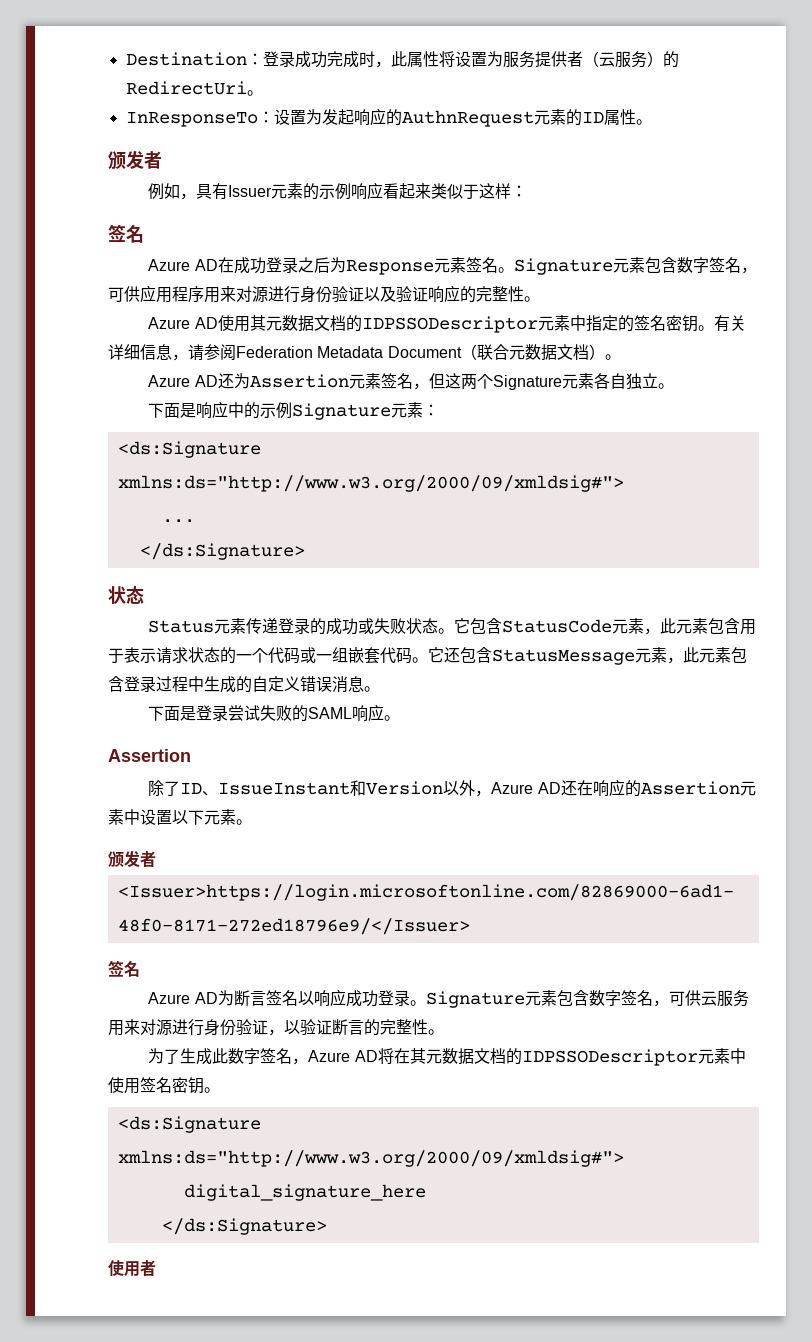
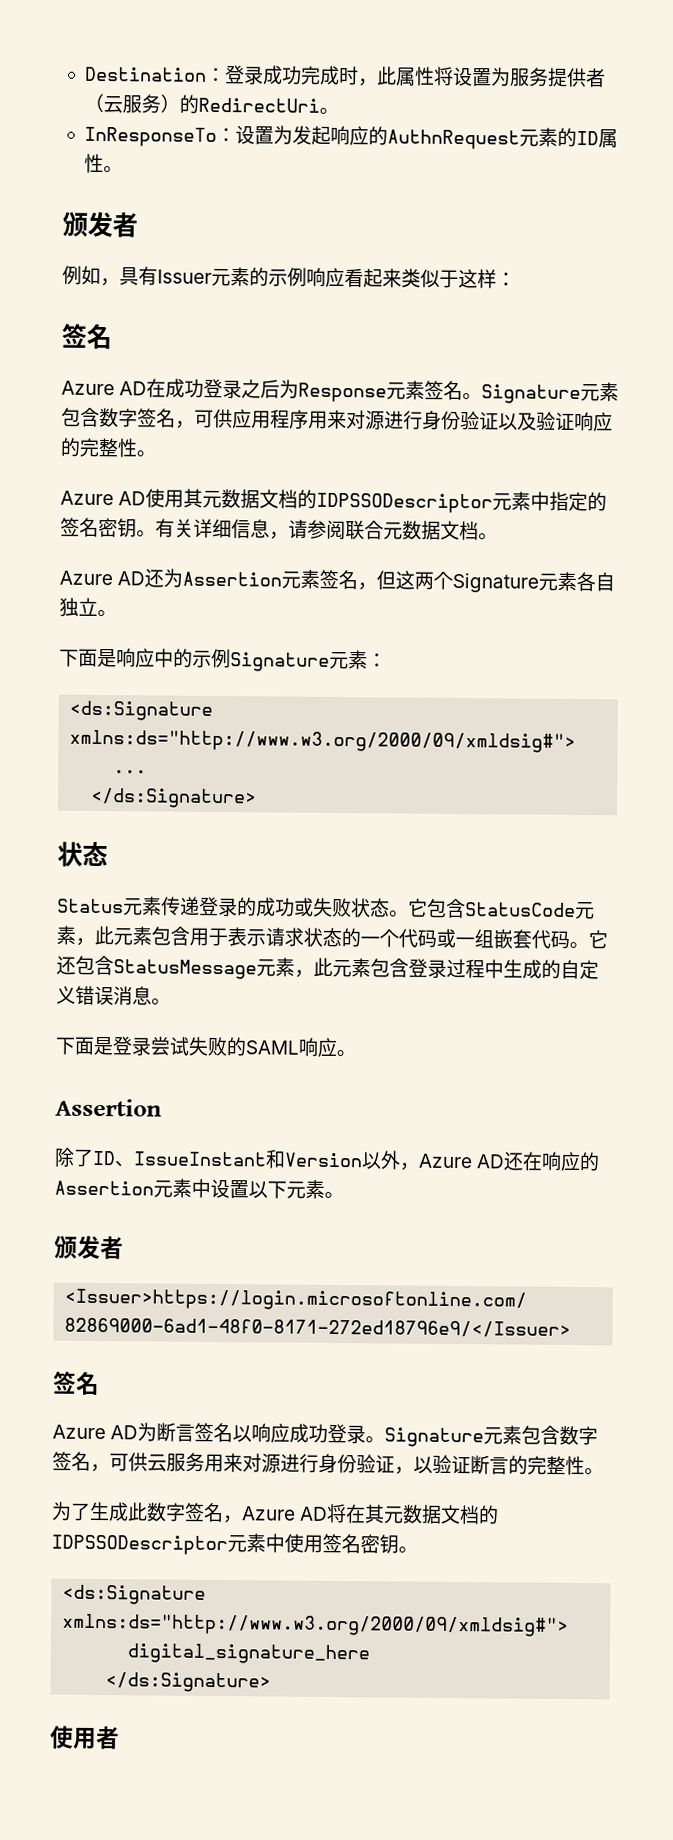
[236,344,477,360] Federation Metadata Document（ -> (346, 529) none
[588,344,605,360] ） -> (479, 531) none

